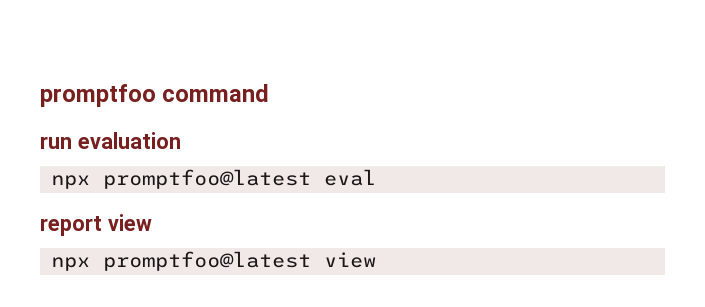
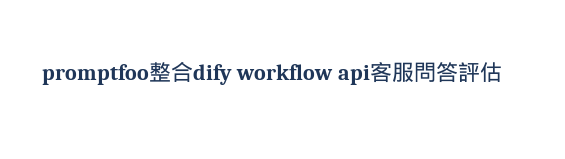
[162,84,270,102] [40,132,181,149] [51,169,377,189] [40,214,152,236] [51,251,377,271] command // run evaluation // npx promptfoo@latest eval // report view // npx promptfoo@latest view -> [149,61,502,85] 整合dify workflow api客服問答評估

